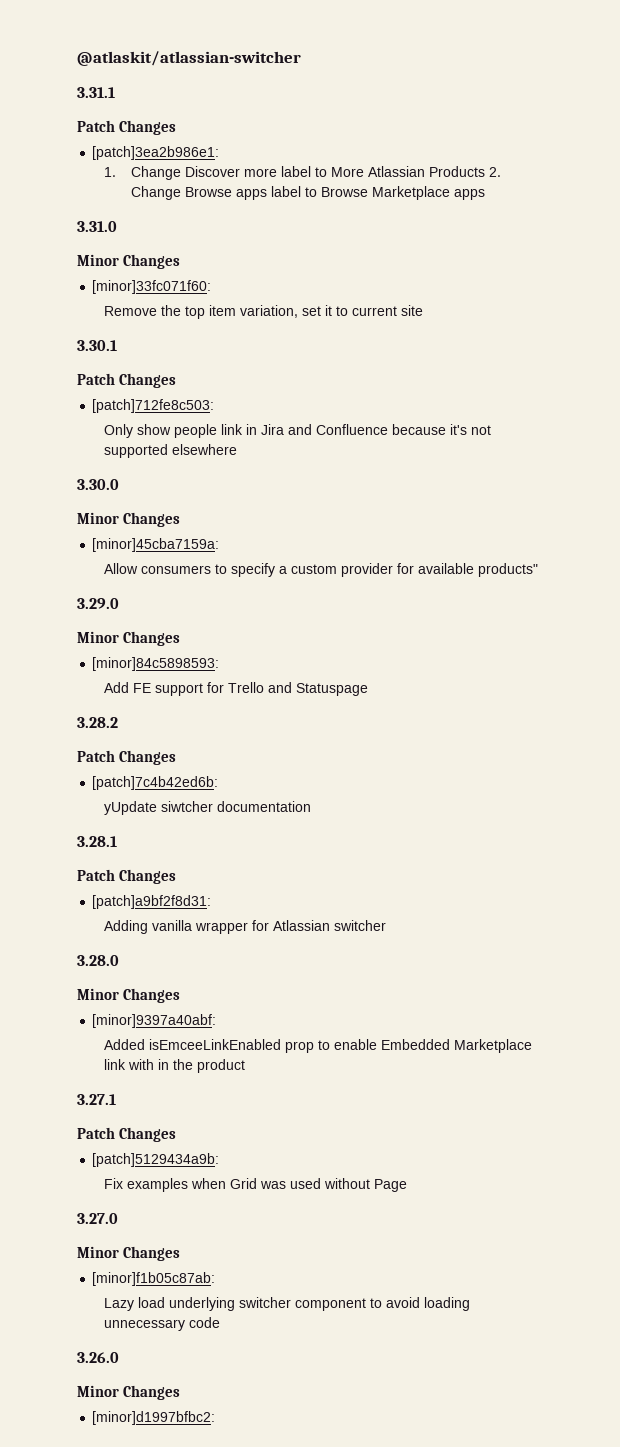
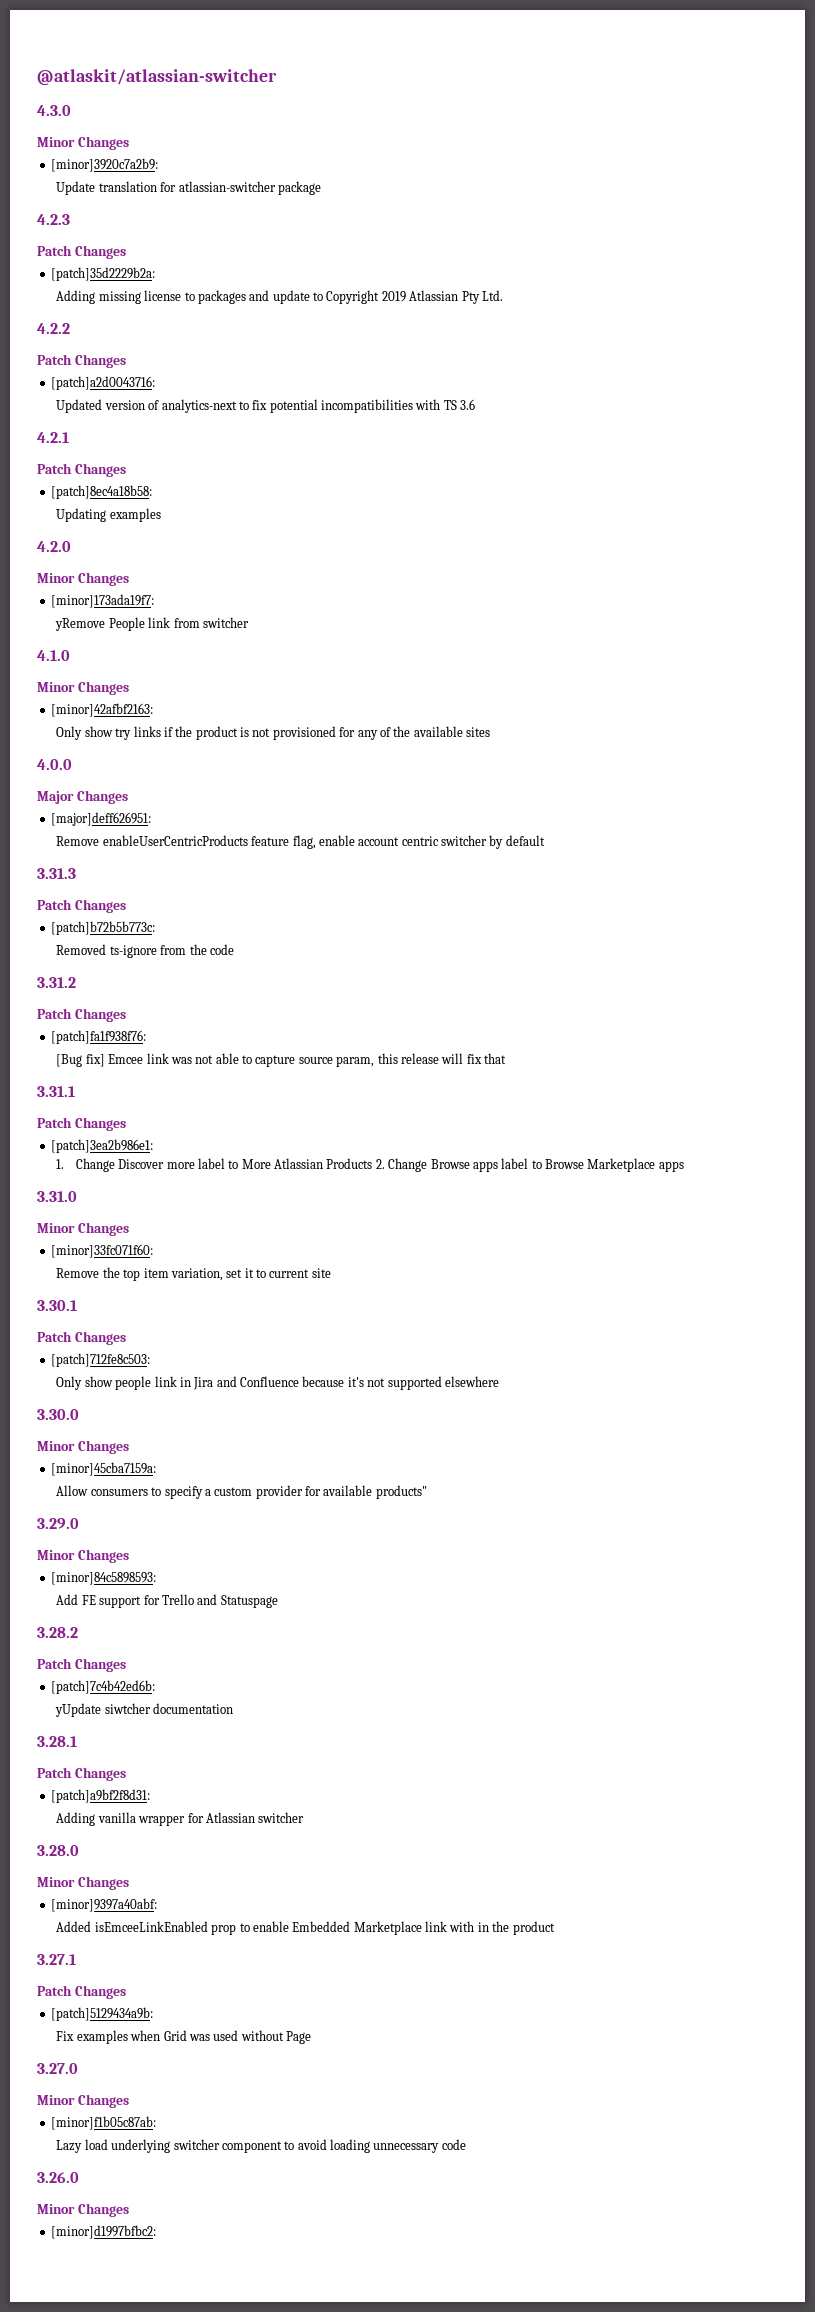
(301, 58) none -> [37,105,71,116] [37,136,129,150] [50,158,158,172] [56,181,321,195] [37,214,70,225] [37,245,126,259] [50,267,155,281] [56,290,503,304] [37,323,70,334] [37,354,126,368] [50,376,155,390] [56,399,476,413] [37,432,69,443] [37,463,126,477] [50,485,152,499] [56,508,161,522] [37,541,71,552] [37,572,129,586] [50,594,154,608] [55,617,249,631] [37,650,70,661] [37,681,129,695] [50,703,153,717] [56,726,491,740] [37,759,72,770] [37,790,128,804] [50,812,151,826] [56,835,545,849] [37,868,76,879] [37,899,126,913] [50,921,155,935] [56,944,234,958] [37,977,76,988] [37,1008,126,1022] [50,1030,146,1044] [56,1053,507,1067] // 4.3.0 // Minor Changes // [minor]3920c7a2b9: // Update translation for atlassian-switcher package // 4.2.3 // Patch Changes // [patch]35d2229b2a: // Adding missing license to packages and update to Copyright 2019 Atlassian Pty Ltd. // 4.2.2 // Patch Changes // [patch]a2d0043716: // Updated version of analytics-next to fix potential incompatibilities with TS 3.6 // 4.2.1 // Patch Changes // [patch]8ec4a18b58: // Updating examples // 4.2.0 // Minor Changes // [minor]173ada19f7: // yRemove People link from switcher // 4.1.0 // Minor Changes // [minor]42afbf2163: // Only show try links if the product is not provisioned for any of the available sites // 4.0.0 // Major Changes // [major]deff626951: // Remove enableUserCentricProducts feature flag, enable account centric switcher by default // 3.31.3 // Patch Changes // [patch]b72b5b773c: // Removed ts-ignore from the code // 3.31.2 // Patch Changes // [patch]fa1f938f76: // [Bug fix] Emcee link was not able to capture source param, this release will fix that

